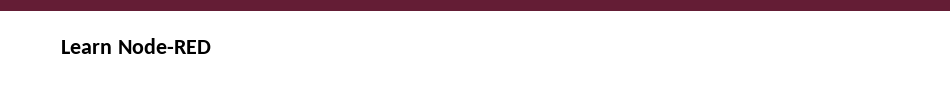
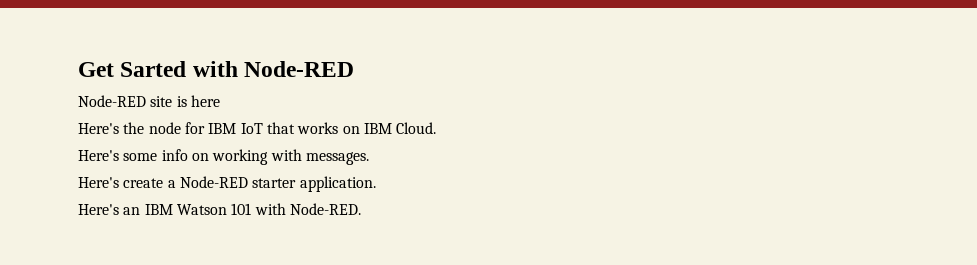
[61,38,211,54] Learn Node-RED -> [78,61,355,77] [78,95,220,107] [78,122,437,134] [78,149,369,165] [78,176,376,192] [78,203,361,215] Get Sarted with Node-RED // Node-RED site is here // Here's the node for IBM IoT that works on IBM Cloud. // Here's some info on working with messages. // Here's create a Node-RED starter application. // Here's an IBM Watson 101 with Node-RED.

